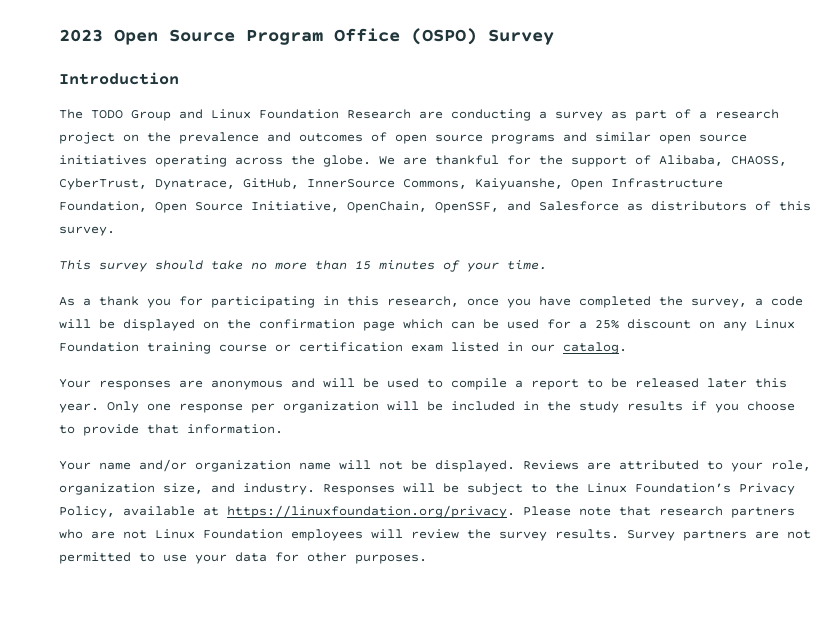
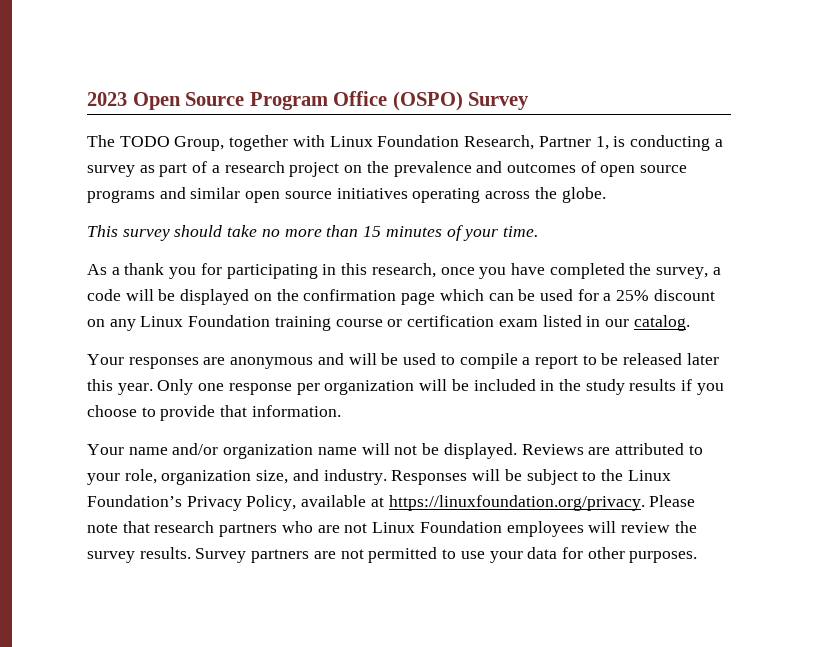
[59,72,179,85] // Introduction -> (530, 101) none
[131,109,443,121] Group and Linux Foundation Research are -> [174,135,626,151] Group, together with Linux Foundation Research, Partner 1, is
[379,155,787,167] [59,178,723,190] [59,201,811,213] [59,226,115,236] We are thankful for the support of Alibaba, CHAOSS, CyberTrust, Dynatrace, GitHub, InnerSource Commons, Kaiyuanshe, Open Infrastructure Foundation, Open Source Initiative, OpenChain, OpenSSF, and Salesforce as distributors of this survey. -> (606, 195) none

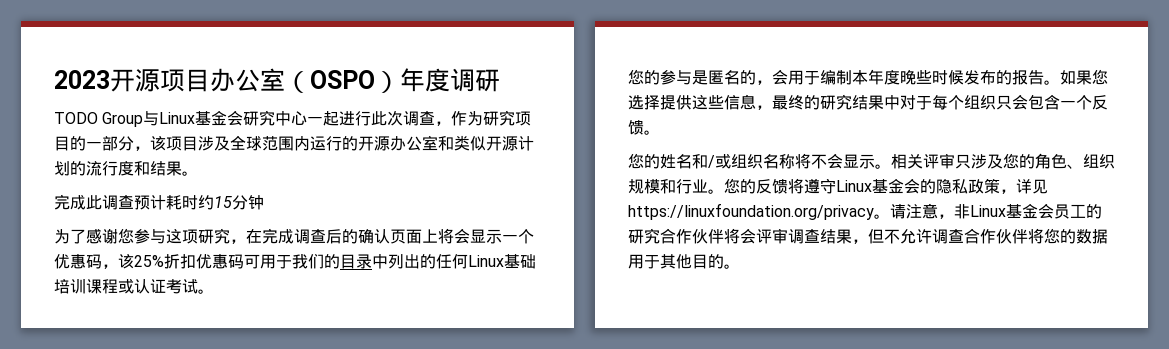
[132,91,530,111] [87,135,723,151] [87,161,688,177] [87,187,606,203] [87,225,538,241] [87,263,721,279] [87,289,715,305] [87,315,690,331] [87,353,719,369] [87,379,724,395] [87,405,341,421] [87,443,703,459] [87,469,671,485] [87,495,696,511] [87,521,697,537] [87,547,698,563] Open Source Program Office (OSPO) Survey // The TODO Group, together with Linux Foundation Research, Partner 1, is conducting a survey as part of a research project on the prevalence and outcomes of open source programs and similar open source initiatives operating across the globe. // This survey should take no more than 15 minutes of your time. // As a thank you for participating in this research, once you have completed the survey, a code will be displayed on the confirmation page which can be used for a 25% discount on any Linux Foundation training course or certification exam listed in our catalog. // Your responses are anonymous and will be used to compile a report to be released later this year. Only one response per organization will be included in the study results if you choose to provide that information. // Your name and/or organization name will not be displayed. Reviews are attributed to your role, organization size, and industry. Responses will be subject to the Linux Foundation’s Privacy Policy, available at https://linuxfoundation.org/privacy. Please note that research partners who are not Linux Foundation employees will review the survey results. Survey partners are not permitted to use your data for other purposes. -> [110,68,500,93] [54,110,532,127] [54,135,534,151] [54,161,198,176] [54,194,264,210] [54,228,534,244] [54,254,536,269] [54,279,214,294] [628,69,1108,85] [628,94,1108,110] [628,120,660,135] [628,153,1115,169] [628,178,1048,194] [628,203,1102,220] [628,228,1108,244] [628,254,740,269] 开源项目办公室（OSPO）年度调研 // TODO Group与Linux基金会研究中心一起进行此次调查，作为研究项目的一部分，该项目涉及全球范围内运行的开源办公室和类似开源计划的流行度和结果。 // 完成此调查预计耗时约15分钟 // 为了感谢您参与这项研究，在完成调查后的确认页面上将会显示一个优惠码，该25%折扣优惠码可用于我们的目录中列出的任何Linux基础培训课程或认证考试。 // 您的参与是匿名的，会用于编制本年度晚些时候发布的报告。如果您选择提供这些信息，最终的研究结果中对于每个组织只会包含一个反馈。 // 您的姓名和/或组织名称将不会显示。相关评审只涉及您的角色、组织规模和行业。您的反馈将遵守Linux基金会的隐私政策，详见https://linuxfoundation.org/privacy。请注意，非Linux基金会员工的研究合作伙伴将会评审调查结果，但不允许调查合作伙伴将您的数据用于其他目的。

